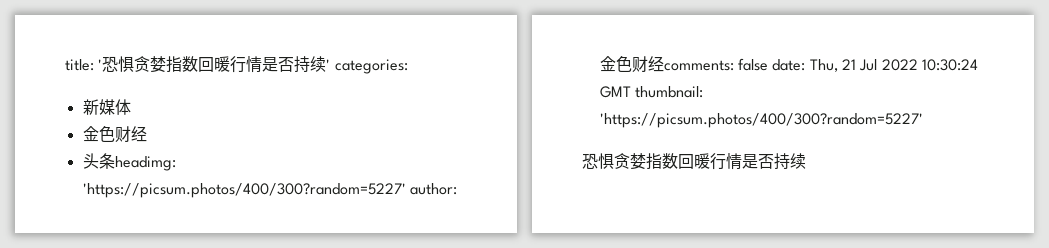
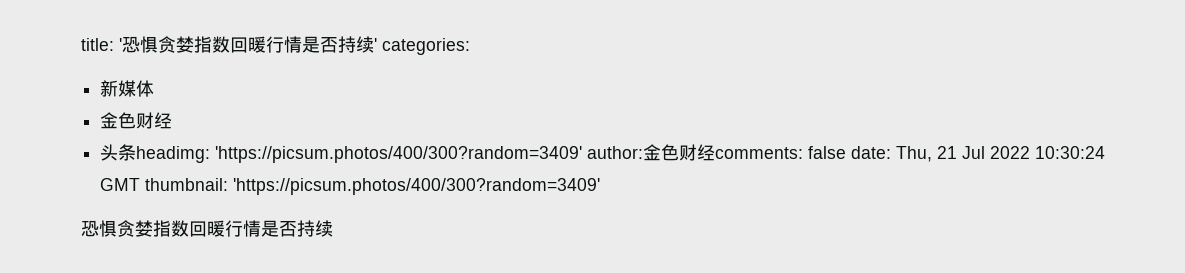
[82,183,406,198] 'https://picsum.photos/400/300?random=5227' -> [215,146,583,163] 'https://picsum.photos/400/300?random=3409'
[599,113,923,128] 'https://picsum.photos/400/300?random=5227' -> [233,178,601,195] 'https://picsum.photos/400/300?random=3409'

